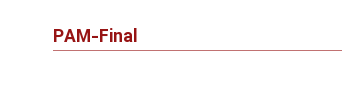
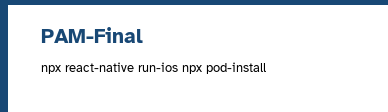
(138, 35) none -> [41,62,266,74] // npx react-native run-ios npx pod-install

